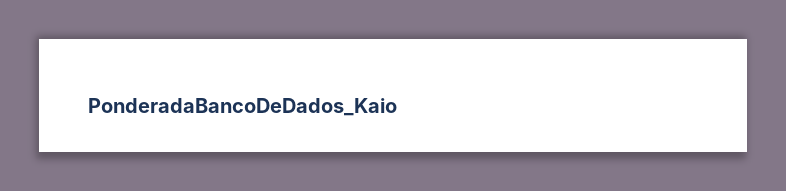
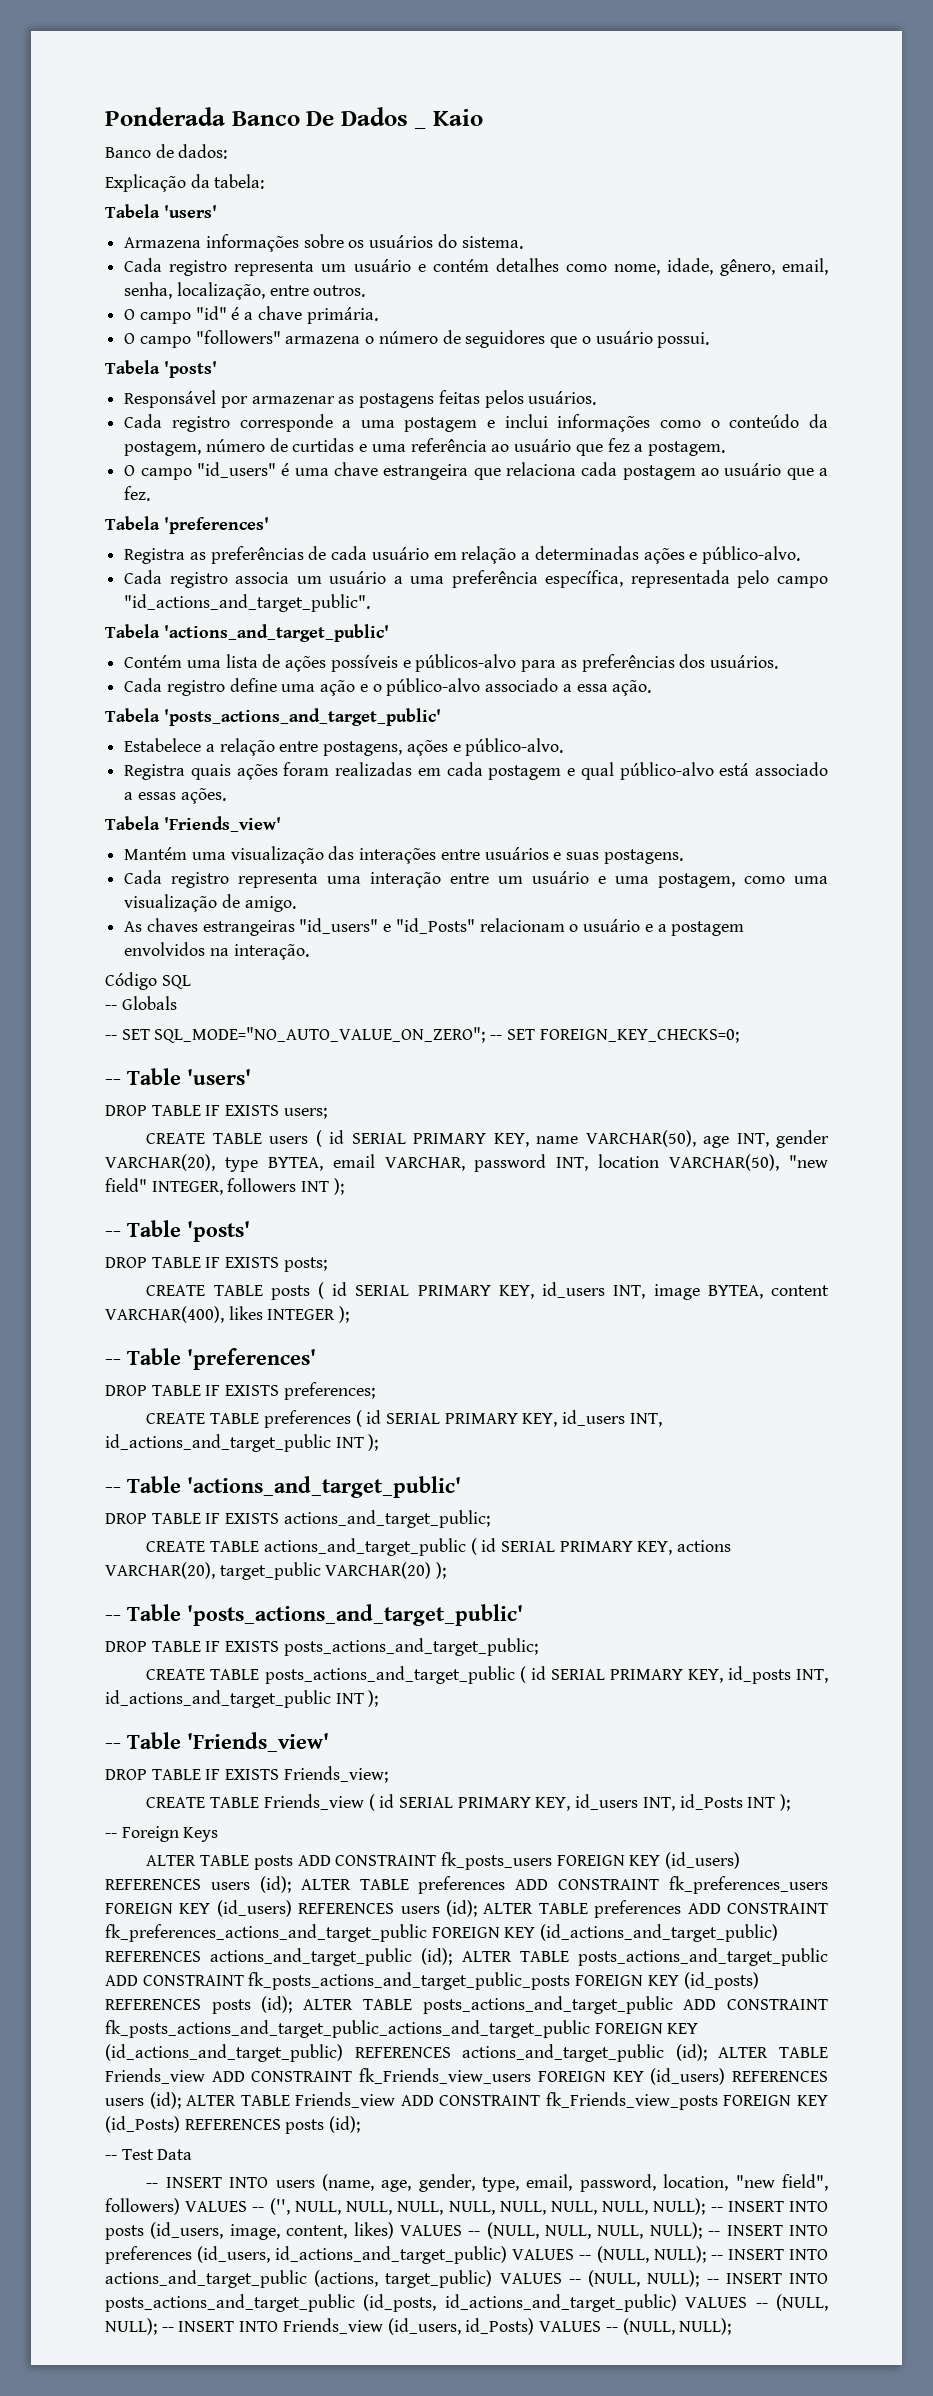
[88,98,397,116] PonderadaBancoDeDados_Kaio -> [105,107,408,126] [414,126,427,129] [433,109,484,126] [105,144,228,159] [105,174,265,192] [105,204,217,218] [124,234,523,252] [124,258,828,276] [124,282,366,300] [124,306,378,324] [124,330,710,348] [105,360,217,378] [124,390,597,408] [124,414,829,432] [124,438,725,456] [124,462,828,480] [124,486,151,501] [105,516,269,534] [124,546,800,564] [124,570,828,588] [124,594,371,612] [105,624,389,642] [124,654,778,672] [124,678,652,696] [105,708,441,726] [124,738,564,756] [124,762,828,780] [124,788,226,804] [105,816,281,832] [124,846,683,864] [124,870,828,888] [124,894,296,912] [124,918,745,936] [124,942,309,960] [105,972,191,990] [105,996,177,1010] [105,1027,739,1043] [105,1068,251,1085] [105,1105,327,1119] [146,1130,830,1148] [105,1154,829,1172] [105,1178,344,1195] [105,1220,250,1242] [105,1257,327,1272] [146,1282,830,1300] [105,1306,350,1323] [105,1348,316,1370] [105,1382,375,1400] [146,1410,662,1428] [105,1434,379,1452] [105,1476,461,1498] [105,1510,490,1528] [146,1538,732,1556] [105,1562,447,1580] [105,1604,523,1626] [105,1638,538,1656] [146,1666,828,1684] [105,1690,379,1708] [105,1732,329,1752] [105,1766,388,1783] [146,1794,791,1811] [105,1826,219,1842] [146,1852,741,1870] [105,1876,828,1894] [105,1900,828,1918] [105,1924,779,1942] [105,1948,828,1966] [105,1972,759,1990] [105,1996,828,2014] [105,2020,699,2038] [105,2044,829,2062] [105,2068,829,2085] [105,2092,828,2110] [105,2116,361,2134] [105,2149,193,2160] [146,2174,828,2192] [105,2198,828,2215] [105,2222,828,2240] [105,2246,828,2264] [105,2270,828,2288] [105,2294,828,2312] [105,2318,732,2335] Ponderada Banco De Dados _ Kaio // Banco de dados: // Explicação da tabela: // Tabela 'users' // Armazena informações sobre os usuários do sistema. // Cada registro representa um usuário e contém detalhes como nome, idade, gênero, email, senha, localização, entre outros. // O campo "id" é a chave primária. // O campo "followers" armazena o número de seguidores que o usuário possui. // Tabela 'posts' // Responsável por armazenar as postagens feitas pelos usuários. // Cada registro corresponde a uma postagem e inclui informações como o conteúdo da postagem, número de curtidas e uma referência ao usuário que fez a postagem. // O campo "id_users" é uma chave estrangeira que relaciona cada postagem ao usuário que a fez. // Tabela 'preferences' // Registra as preferências de cada usuário em relação a determinadas ações e público-alvo. // Cada registro associa um usuário a uma preferência específica, representada pelo campo "id_actions_and_target_public". // Tabela 'actions_and_target_public' // Contém uma lista de ações possíveis e públicos-alvo para as preferências dos usuários. // Cada registro define uma ação e o público-alvo associado a essa ação. // Tabela 'posts_actions_and_target_public' // Estabelece a relação entre postagens, ações e público-alvo. // Registra quais ações foram realizadas em cada postagem e qual público-alvo está associado a essas ações. // Tabela 'Friends_view' // Mantém uma visualização das interações entre usuários e suas postagens. // Cada registro representa uma interação entre um usuário e uma postagem, como uma visualização de amigo. // As chaves estrangeiras "id_users" e "id_Posts" relacionam o usuário e a postagem envolvidos na interação. // Código SQL // -- Globals // -- SET SQL_MODE="NO_AUTO_VALUE_ON_ZERO"; -- SET FOREIGN_KEY_CHECKS=0; // -- Table 'users' // DROP TABLE IF EXISTS users; // CREATE TABLE users ( id SERIAL PRIMARY KEY, name VARCHAR(50), age INT, gender VARCHAR(20), type BYTEA, email VARCHAR, password INT, location VARCHAR(50), "new field" INTEGER, followers INT ); // -- Table 'posts' // DROP TABLE IF EXISTS posts; // CREATE TABLE posts ( id SERIAL PRIMARY KEY, id_users INT, image BYTEA, content VARCHAR(400), likes INTEGER ); // -- Table 'preferences' // DROP TABLE IF EXISTS preferences; // CREATE TABLE preferences ( id SERIAL PRIMARY KEY, id_users INT, id_actions_and_target_public INT ); // -- Table 'actions_and_target_public' // DROP TABLE IF EXISTS actions_and_target_public; // CREATE TABLE actions_and_target_public ( id SERIAL PRIMARY KEY, actions VARCHAR(20), target_public VARCHAR(20) ); // -- Table 'posts_actions_and_target_public' // DROP TABLE IF EXISTS posts_actions_and_target_public; // CREATE TABLE posts_actions_and_target_public ( id SERIAL PRIMARY KEY, id_posts INT, id_actions_and_target_public INT ); // -- Table 'Friends_view' // DROP TABLE IF EXISTS Friends_view; // CREATE TABLE Friends_view ( id SERIAL PRIMARY KEY, id_users INT, id_Posts INT ); // -- Foreign Keys // ALTER TABLE posts ADD CONSTRAINT fk_posts_users FOREIGN KEY (id_users) REFERENCES users (id); ALTER TABLE preferences ADD CONSTRAINT fk_preferences_users FOREIGN KEY (id_users) REFERENCES users (id); ALTER TABLE preferences ADD CONSTRAINT fk_preferences_actions_and_target_public FOREIGN KEY (id_actions_and_target_public) REFERENCES actions_and_target_public (id); ALTER TABLE posts_actions_and_target_public ADD CONSTRAINT fk_posts_actions_and_target_public_posts FOREIGN KEY (id_posts) REFERENCES posts (id); ALTER TABLE posts_actions_and_target_public ADD CONSTRAINT fk_posts_actions_and_target_public_actions_and_target_public FOREIGN KEY (id_actions_and_target_public) REFERENCES actions_and_target_public (id); ALTER TABLE Friends_view ADD CONSTRAINT fk_Friends_view_users FOREIGN KEY (id_users) REFERENCES users (id); ALTER TABLE Friends_view ADD CONSTRAINT fk_Friends_view_posts FOREIGN KEY (id_Posts) REFERENCES posts (id); // -- Test Data // -- INSERT INTO users (name, age, gender, type, email, password, location, "new field", followers) VALUES -- ('', NULL, NULL, NULL, NULL, NULL, NULL, NULL, NULL); -- INSERT INTO posts (id_users, image, content, likes) VALUES -- (NULL, NULL, NULL, NULL); -- INSERT INTO preferences (id_users, id_actions_and_target_public) VALUES -- (NULL, NULL); -- INSERT INTO actions_and_target_public (actions, target_public) VALUES -- (NULL, NULL); -- INSERT INTO posts_actions_and_target_public (id_posts, id_actions_and_target_public) VALUES -- (NULL, NULL); -- INSERT INTO Friends_view (id_users, id_Posts) VALUES -- (NULL, NULL);

